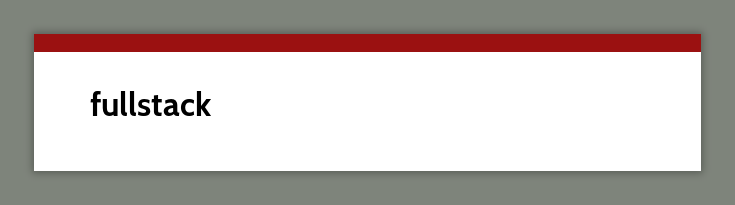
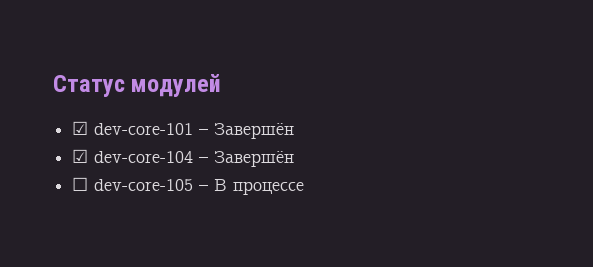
[90,91,212,116] fullstack -> [53,74,222,97] [72,121,295,139] [72,149,295,167] [72,177,305,195] Статус модулей // ☑ dev-core-101 – Завершён // ☑ dev-core-104 – Завершён // ☐ dev-core-105 – В процессе

